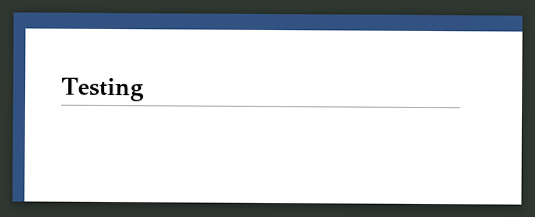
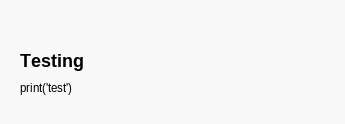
(144, 89) none -> [20,83,72,95] // print('test')

